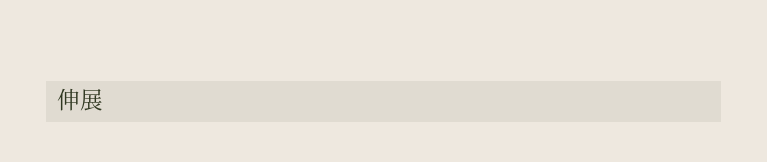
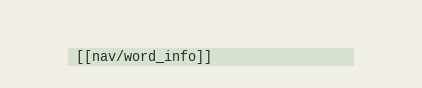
[56,88,103,111] 伸展 -> [76,50,213,64] [[nav/word_info]]

